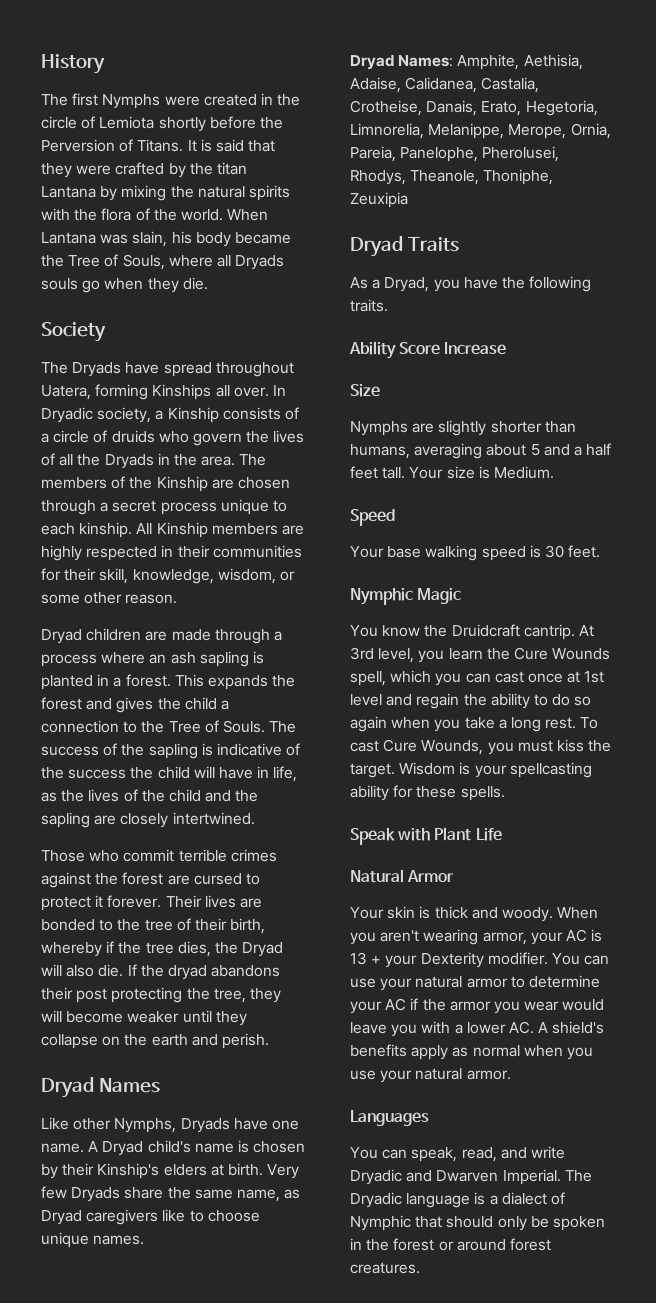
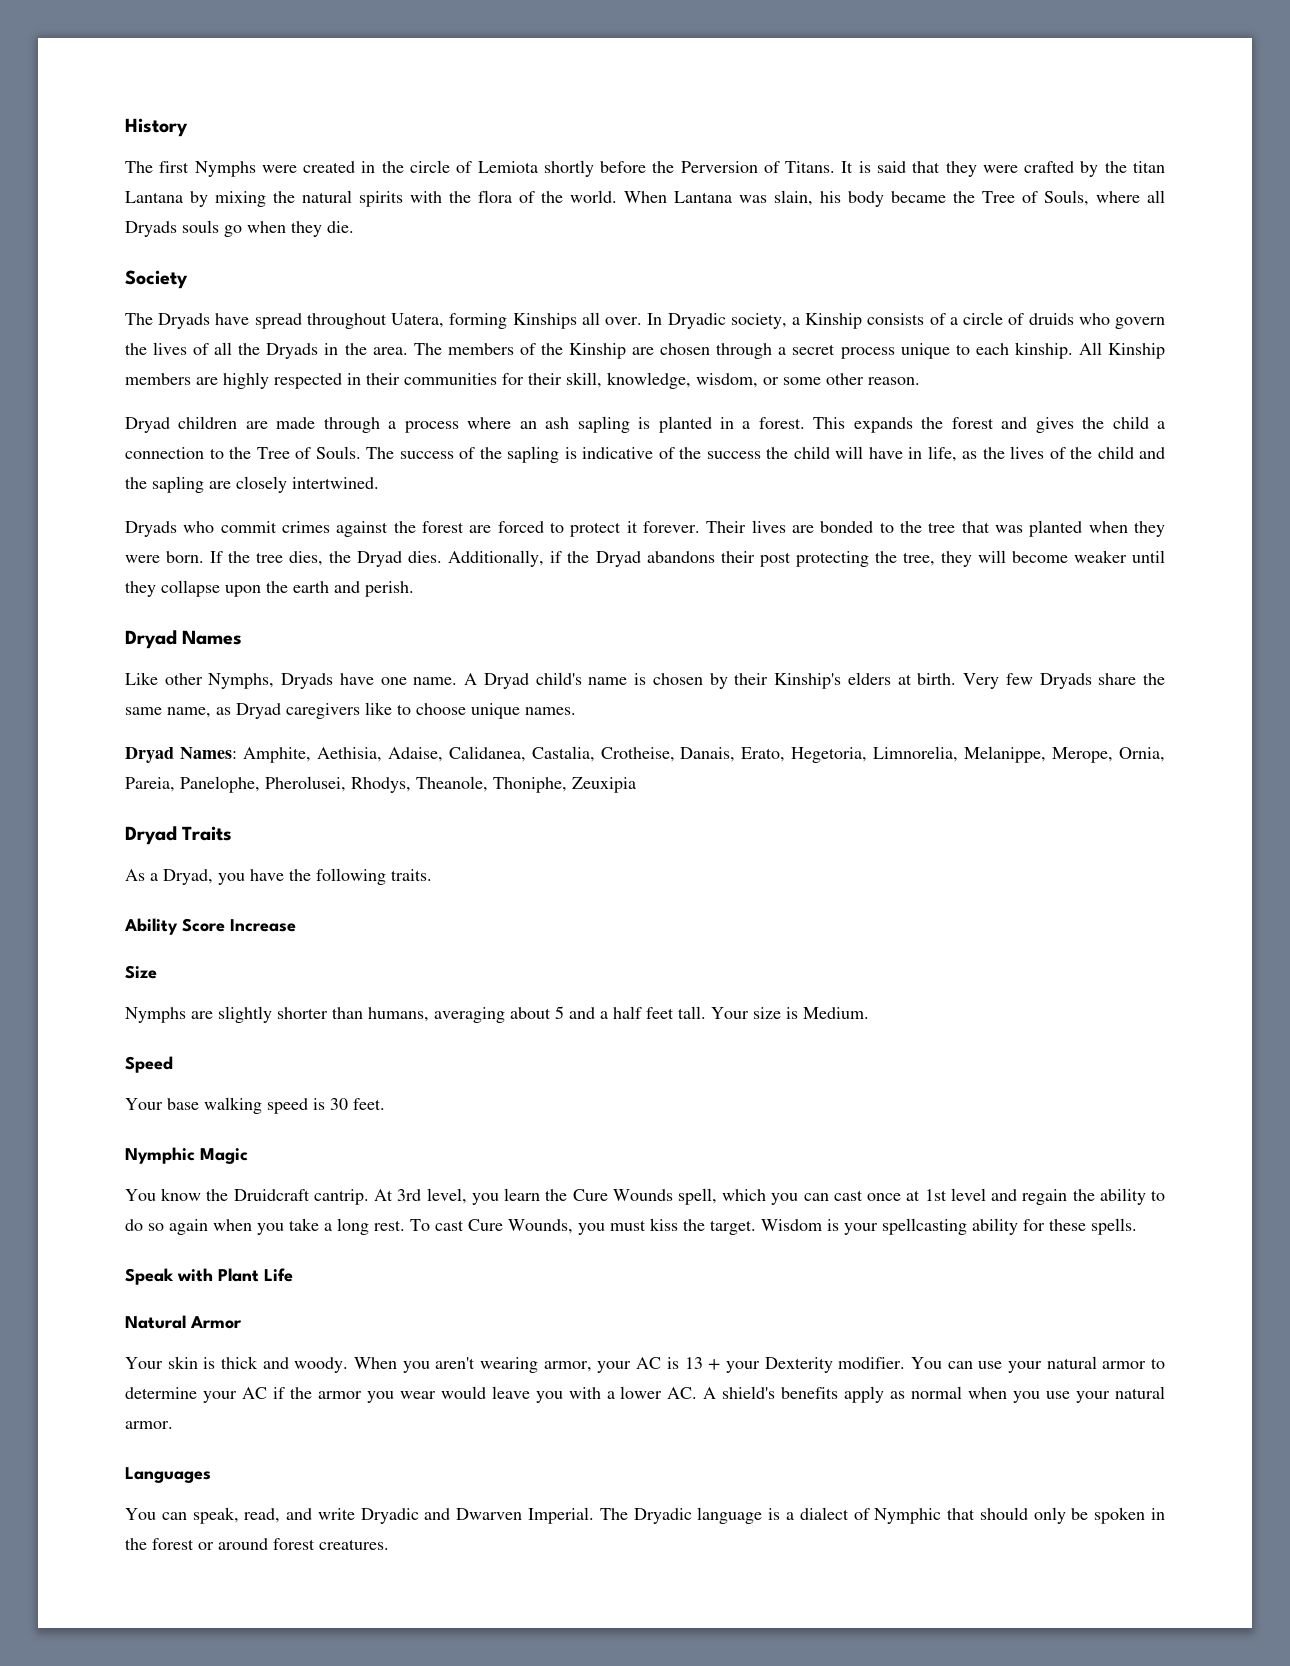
[41,850,85,862] Those -> [125,521,177,537] Dryads
[178,849,227,862] terrible -> (277, 527) none
[193,873,242,885] cursed -> [497,521,544,533] forced
[176,918,266,934] [41,941,115,957] of their birth, whereby if -> [961,520,1166,537] [125,551,224,563] that was planted when they were born. If
[41,964,207,980] will also die. If the dryad -> [408,550,641,567] dies. Additionally, if the Dryad
[102,1036,121,1046] on -> [225,585,261,597] upon

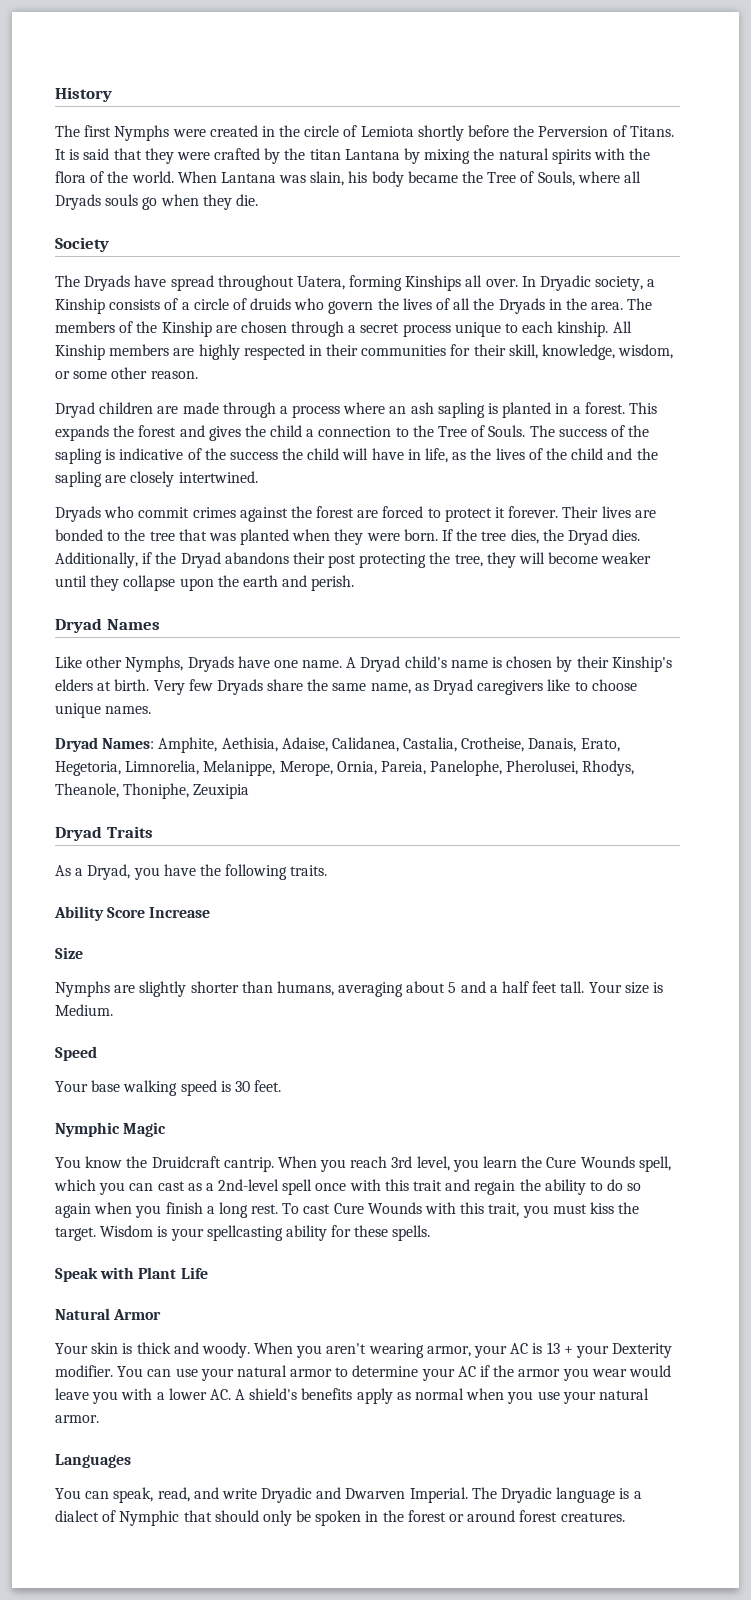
[374,1189,394,1201] At -> [277,1156,388,1172] When you reach
[867,1188,986,1201] once at 1st level -> [187,1179,443,1195] as a 2nd-level spell once with this trait
[289,1218,319,1231] take -> [165,1202,203,1214] finish
[508,1219,573,1234] Wounds, -> [367,1202,520,1217] Wounds with this trait,

